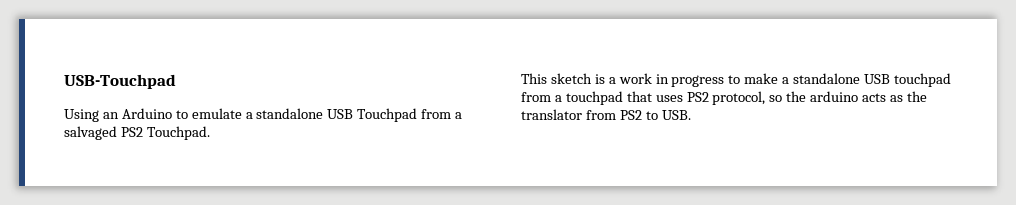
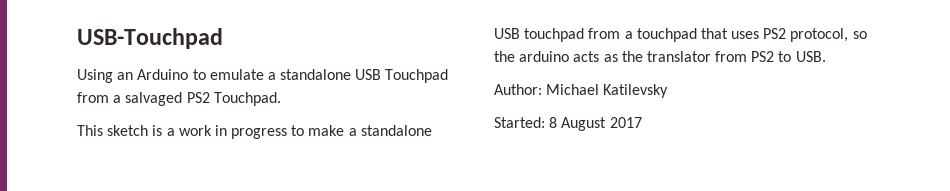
(691, 115) none -> [494,84,669,98] [494,117,642,131] // Author: Michael Katilevsky // Started: 8 August 2017

